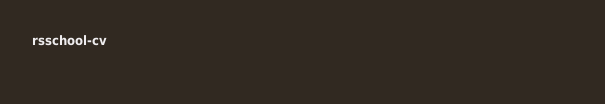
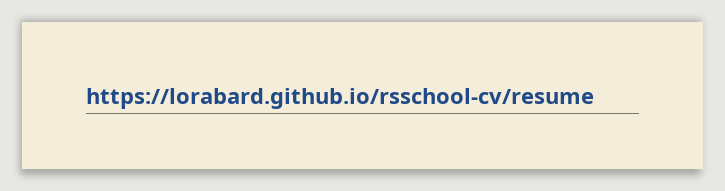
[32,35,107,46] rsschool-cv -> [86,88,594,109] https://lorabard.github.io/rsschool-cv/resume

